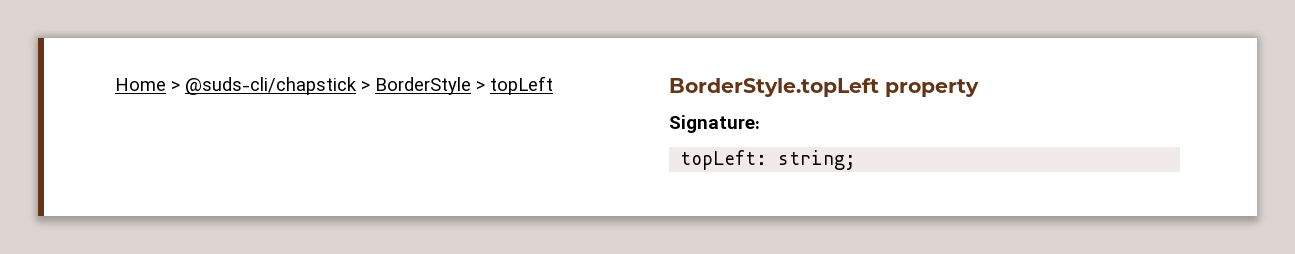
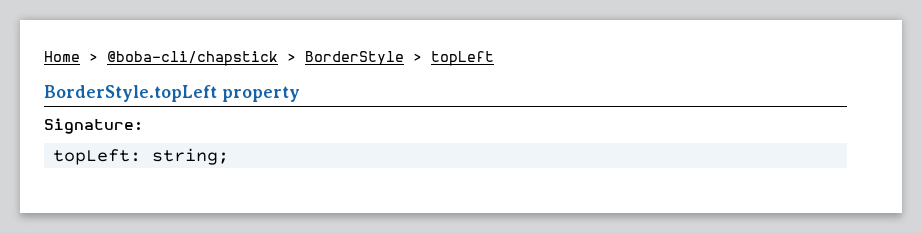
[185,77,357,95] @suds-cli/chapstick -> [107,51,278,66] @boba-cli/chapstick

